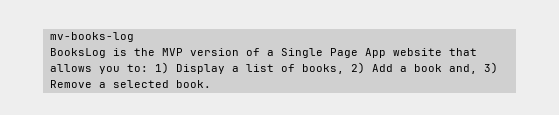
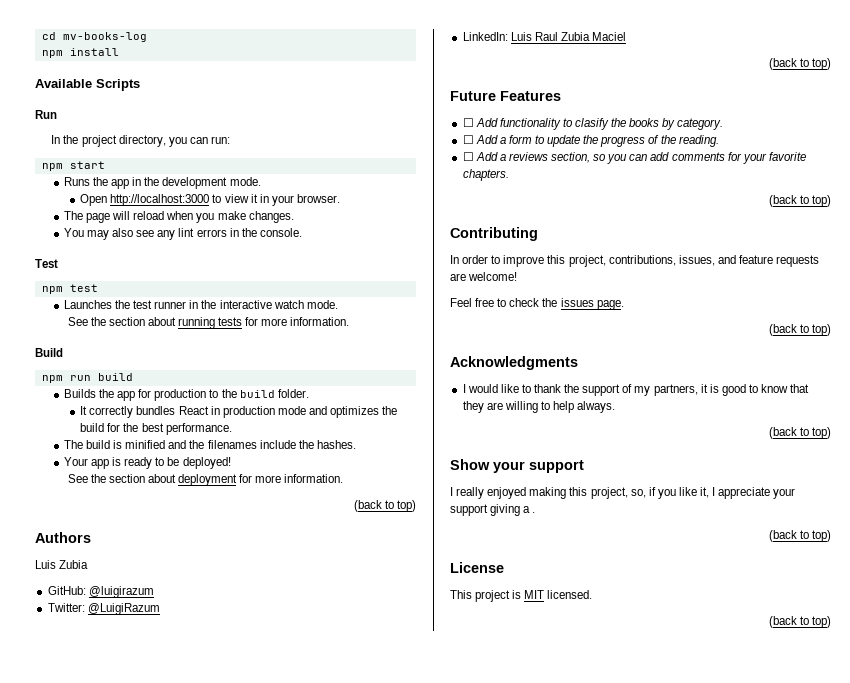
(49, 37) none -> [41,32,56,40] cd
[49,48,477,58] [49,62,498,74] [49,80,211,88] BooksLog is the MVP version of a Single Page App website that allows you to: 1) Display a list of books, 2) Add a book and, 3) Remove a selected book. -> [41,48,119,58] [35,79,140,91] [35,110,57,119] [51,135,230,147] [41,161,105,171] [63,177,261,189] [80,194,341,206] [63,211,294,223] [63,228,302,240] [35,259,58,268] [41,284,98,294] [63,300,338,309] [67,317,350,329] [35,348,63,357] [41,373,133,383] [63,389,309,401] [80,406,398,418] [80,423,232,435] [63,440,356,449] [63,457,231,469] [67,474,344,486] [353,500,417,512] [35,532,91,543] [35,560,89,569] [47,586,154,598] [47,603,160,615] [462,32,627,41] [768,58,831,70] [450,91,561,101] [462,118,724,130] [462,135,719,147] [462,152,806,164] [462,169,509,181] [768,195,831,207] [450,227,538,241] [450,255,820,267] [450,272,518,281] [450,298,624,310] [768,324,831,336] [450,356,578,370] [462,384,810,396] [462,401,616,413] [768,427,831,439] [450,459,584,473] [450,487,796,499] [450,504,536,516] [768,530,831,542] [450,562,504,573] [450,590,593,602] [768,616,831,628] npm install // Available Scripts // Run // In the project directory, you can run: // npm start // Runs the app in the development mode. // Open http://localhost:3000 to view it in your browser. // The page will reload when you make changes. // You may also see any lint errors in the console. // Test // npm test // Launches the test runner in the interactive watch mode. // See the section about running tests for more information. // Build // npm run build // Builds the app for production to the build folder. // It correctly bundles React in production mode and optimizes the build for the best performance. // The build is minified and the filenames include the hashes. // Your app is ready to be deployed! // See the section about deployment for more information. // (back to top) // Authors // Luis Zubia // GitHub: @luigirazum // Twitter: @LuigiRazum // LinkedIn: Luis Raul Zubia Maciel // (back to top) // Future Features // ☐ Add functionality to clasify the books by category. // ☐ Add a form to update the progress of the reading. // ☐ Add a reviews section, so you can add comments for your favorite chapters. // (back to top) // Contributing // In order to improve this project, contributions, issues, and feature requests are welcome! // Feel free to check the issues page. // (back to top) // Acknowledgments // I would like to thank the support of my partners, it is good to know that they are willing to help always. // (back to top) // Show your support // I really enjoyed making this project, so, if you like it, I appreciate your support giving a . // (back to top) // License // This project is MIT licensed. // (back to top)

